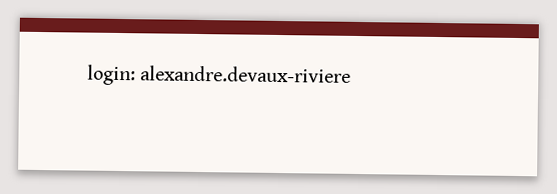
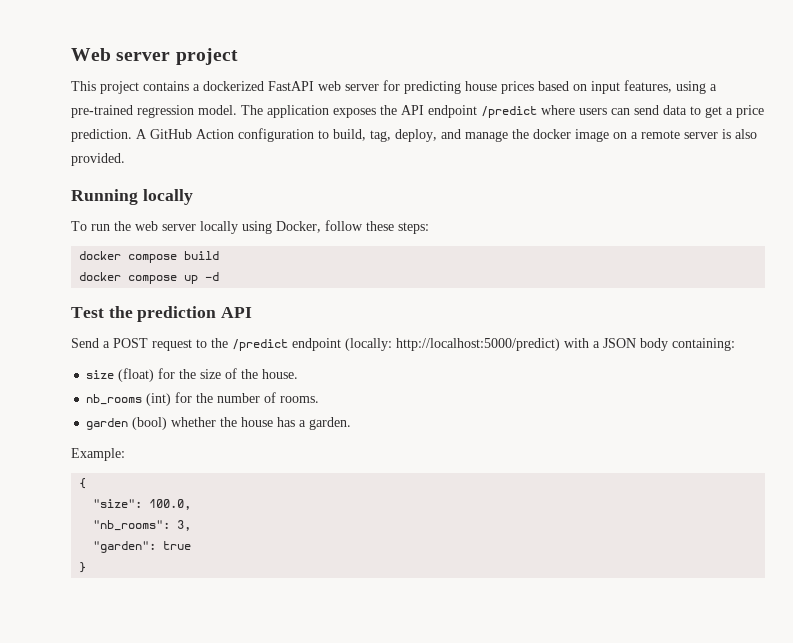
[87,64,352,86] login: alexandre.devaux-riviere -> [71,48,238,65] [71,80,717,94] [71,105,764,118] [71,128,757,142] [71,153,125,166] [71,189,193,205] [71,220,429,234] [79,251,220,263] [79,272,220,284] [71,306,253,322] [71,338,735,351] [86,368,299,382] [86,392,320,406] [86,417,352,430] [71,448,125,461] [79,478,87,489] [93,499,192,510] [93,520,192,531] [93,541,192,553] [79,562,87,573] Web server project // This project contains a dockerized FastAPI web server for predicting house prices based on input features, using a pre-trained regression model. The application exposes the API endpoint /predict where users can send data to get a price prediction. A GitHub Action configuration to build, tag, deploy, and manage the docker image on a remote server is also provided. // Running locally // To run the web server locally using Docker, follow these steps: // docker compose build // docker compose up -d // Test the prediction API // Send a POST request to the /predict endpoint (locally: http://localhost:5000/predict) with a JSON body containing: // size (float) for the size of the house. // nb_rooms (int) for the number of rooms. // garden (bool) whether the house has a garden. // Example: // { // "size": 100.0, // "nb_rooms": 3, // "garden": true // }

